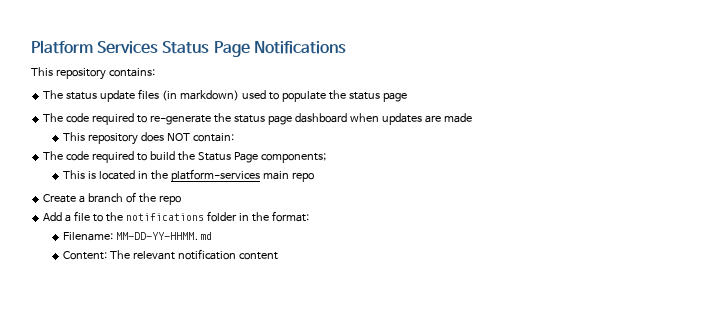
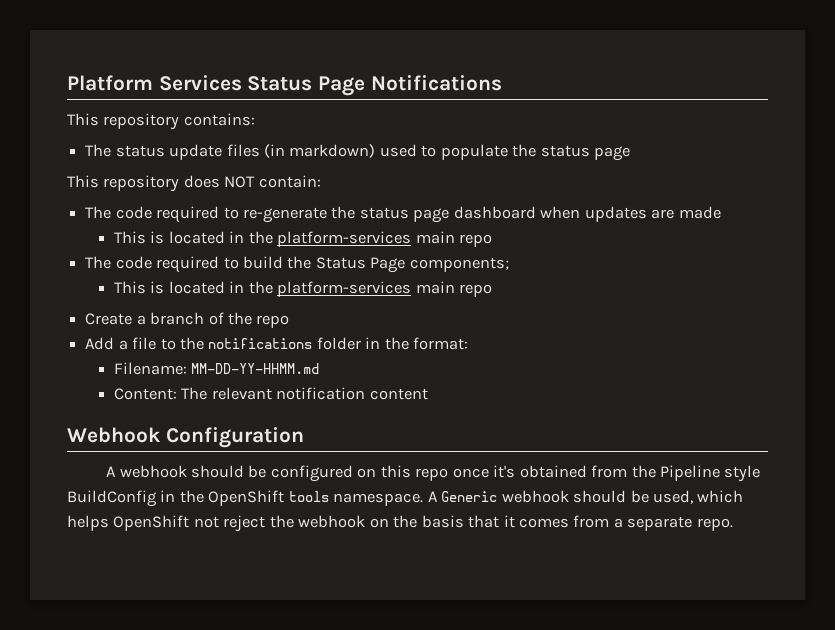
(407, 97) none -> [67,175,321,192] // This repository does NOT contain:
[88,132,235,145] repository does NOT contain: -> [150,231,493,247] is located in the platform-services main repo
(279, 256) none -> [67,427,304,448] [106,465,761,482] [67,490,744,507] [67,515,733,532] // Webhook Configuration // A webhook should be configured on this repo once it's obtained from the Pipeline style BuildConfig in the OpenShift tools namespace. A Generic webhook should be used, which helps OpenShift not reject the webhook on the basis that it comes from a separate repo.

